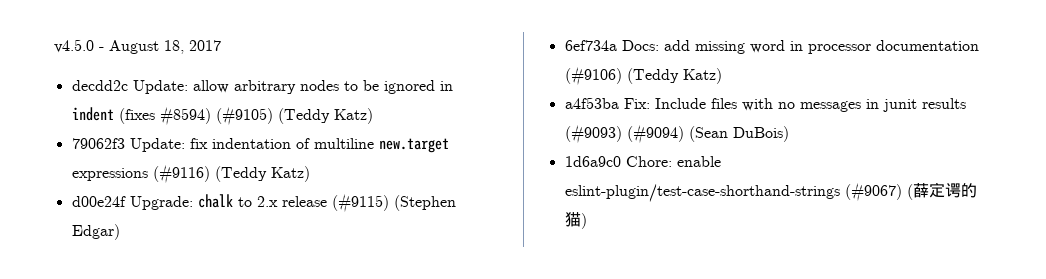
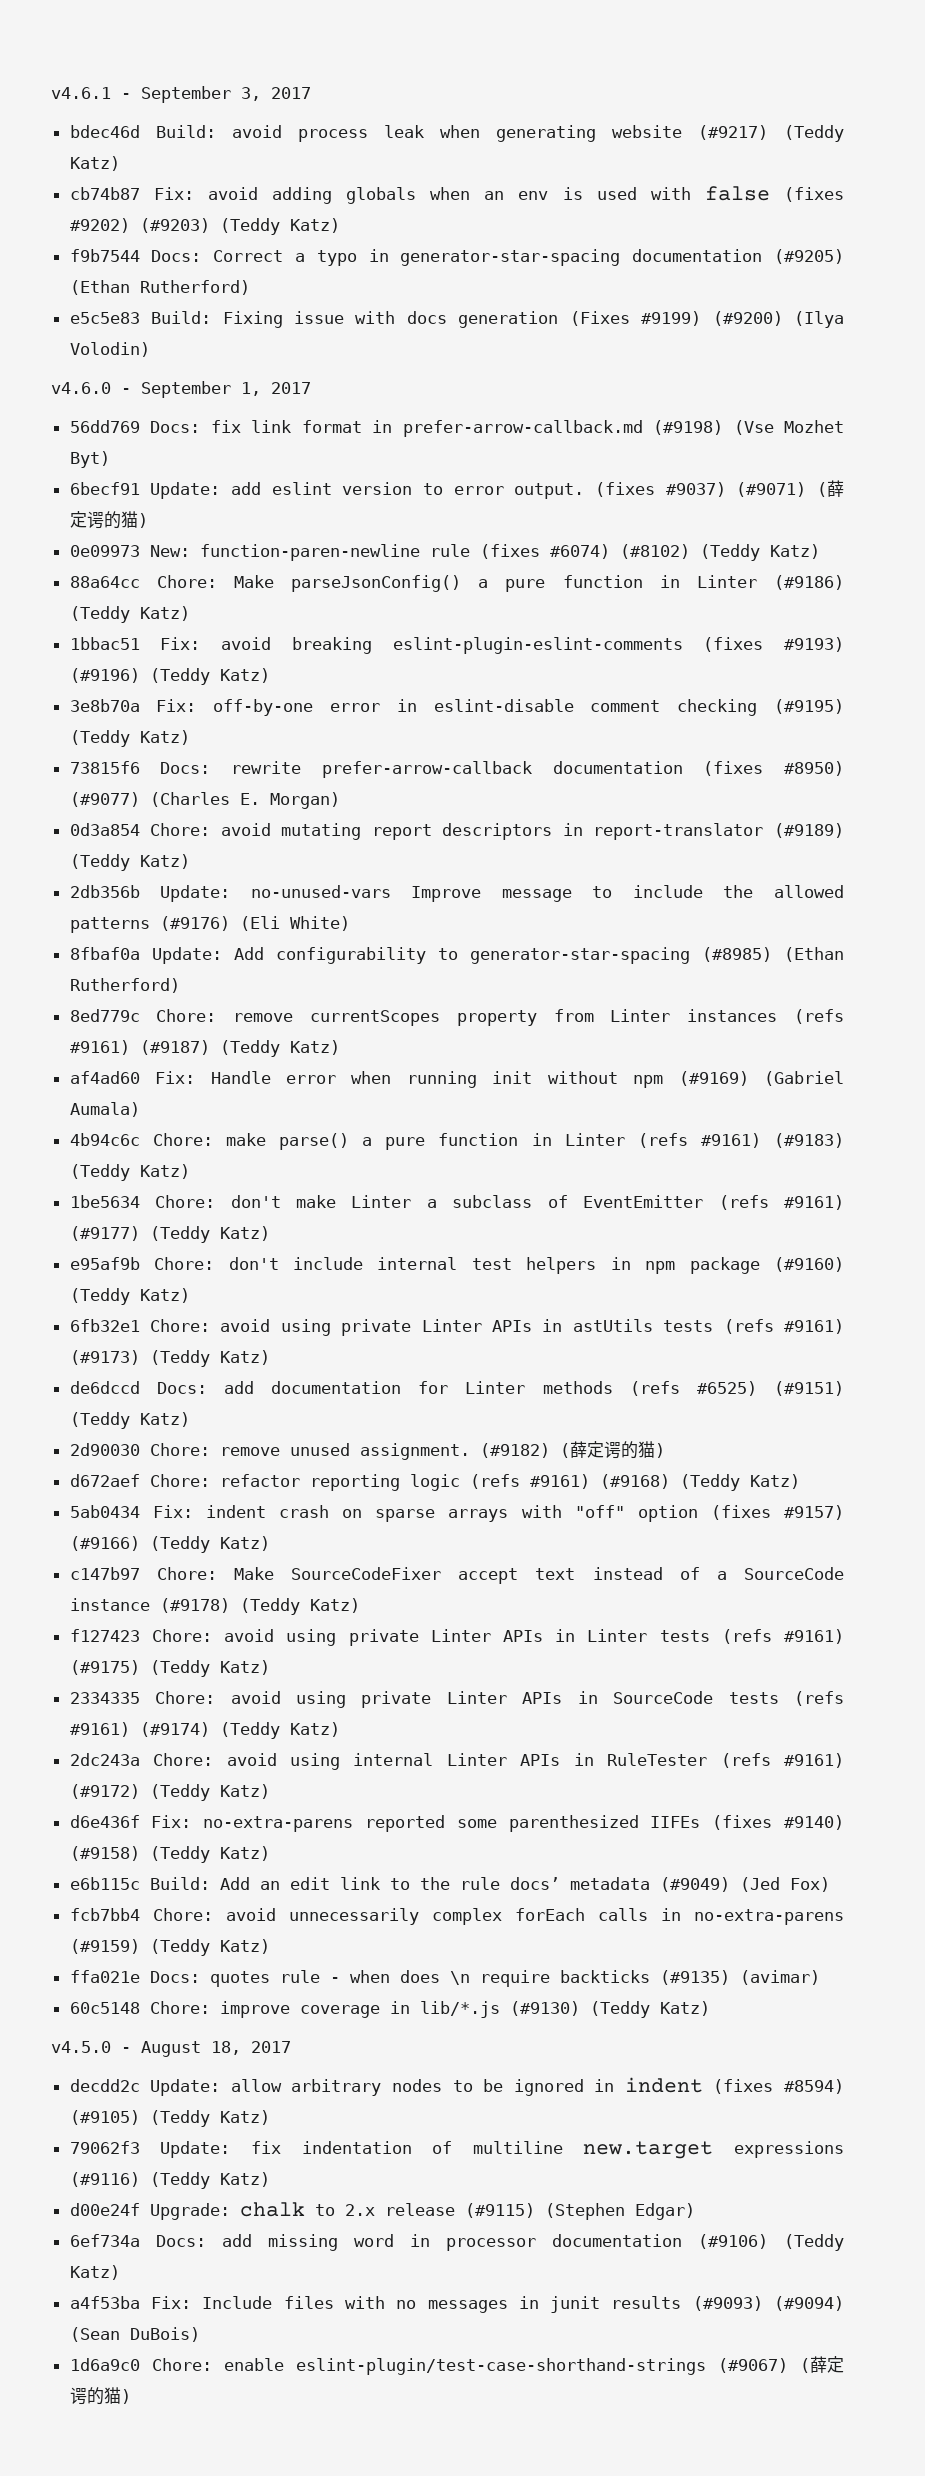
(54, 46) none -> [51,86,311,103] [69,125,844,142] [69,156,120,171] [69,186,845,204] [69,218,340,235] [69,249,845,266] [69,280,250,295] [69,311,844,328] [69,342,150,357] [51,381,311,398] [69,420,844,437] [69,451,110,468] [69,480,844,499] [69,511,148,529] [69,544,820,561] [69,575,844,592] [69,606,190,623] [69,637,844,654] [69,668,270,685] [69,699,845,716] [69,730,190,747] [69,761,844,778] [69,792,340,809] [69,823,845,840] [69,854,190,871] [69,885,845,902] [69,916,350,933] [69,947,844,964] [69,978,180,993] [69,1009,845,1026] [69,1040,340,1057] [69,1071,844,1088] [69,1102,140,1117] [69,1133,844,1150] [69,1164,190,1181] [69,1195,844,1210] [69,1226,270,1243] [69,1257,844,1274] [69,1288,190,1305] [69,1319,844,1336] [69,1350,270,1367] [69,1381,844,1396] [69,1412,190,1429] [69,1441,665,1460] [69,1474,800,1491] [69,1505,844,1522] [69,1536,270,1553] [69,1567,844,1584] [69,1598,360,1615] [69,1629,845,1646] [69,1660,270,1677] [69,1691,844,1708] [69,1722,340,1739] [69,1753,844,1770] [69,1784,270,1801] [69,1815,845,1832] [69,1846,270,1863] [69,1877,830,1892] [69,1908,845,1925] [69,1939,270,1956] [69,1970,820,1987] [69,2001,710,2018] v4.6.1 - September 3, 2017 // bdec46d Build: avoid process leak when generating website (#9217) (Teddy Katz) // cb74b87 Fix: avoid adding globals when an env is used with false (fixes #9202) (#9203) (Teddy Katz) // f9b7544 Docs: Correct a typo in generator-star-spacing documentation (#9205) (Ethan Rutherford) // e5c5e83 Build: Fixing issue with docs generation (Fixes #9199) (#9200) (Ilya Volodin) // v4.6.0 - September 1, 2017 // 56dd769 Docs: fix link format in prefer-arrow-callback.md (#9198) (Vse Mozhet Byt) // 6becf91 Update: add eslint version to error output. (fixes #9037) (#9071) (薛定谔的猫) // 0e09973 New: function-paren-newline rule (fixes #6074) (#8102) (Teddy Katz) // 88a64cc Chore: Make parseJsonConfig() a pure function in Linter (#9186) (Teddy Katz) // 1bbac51 Fix: avoid breaking eslint-plugin-eslint-comments (fixes #9193) (#9196) (Teddy Katz) // 3e8b70a Fix: off-by-one error in eslint-disable comment checking (#9195) (Teddy Katz) // 73815f6 Docs: rewrite prefer-arrow-callback documentation (fixes #8950) (#9077) (Charles E. Morgan) // 0d3a854 Chore: avoid mutating report descriptors in report-translator (#9189) (Teddy Katz) // 2db356b Update: no-unused-vars Improve message to include the allowed patterns (#9176) (Eli White) // 8fbaf0a Update: Add configurability to generator-star-spacing (#8985) (Ethan Rutherford) // 8ed779c Chore: remove currentScopes property from Linter instances (refs #9161) (#9187) (Teddy Katz) // af4ad60 Fix: Handle error when running init without npm (#9169) (Gabriel Aumala) // 4b94c6c Chore: make parse() a pure function in Linter (refs #9161) (#9183) (Teddy Katz) // 1be5634 Chore: don't make Linter a subclass of EventEmitter (refs #9161) (#9177) (Teddy Katz) // e95af9b Chore: don't include internal test helpers in npm package (#9160) (Teddy Katz) // 6fb32e1 Chore: avoid using private Linter APIs in astUtils tests (refs #9161) (#9173) (Teddy Katz) // de6dccd Docs: add documentation for Linter methods (refs #6525) (#9151) (Teddy Katz) // 2d90030 Chore: remove unused assignment. (#9182) (薛定谔的猫) // d672aef Chore: refactor reporting logic (refs #9161) (#9168) (Teddy Katz) // 5ab0434 Fix: indent crash on sparse arrays with "off" option (fixes #9157) (#9166) (Teddy Katz) // c147b97 Chore: Make SourceCodeFixer accept text instead of a SourceCode instance (#9178) (Teddy Katz) // f127423 Chore: avoid using private Linter APIs in Linter tests (refs #9161) (#9175) (Teddy Katz) // 2334335 Chore: avoid using private Linter APIs in SourceCode tests (refs #9161) (#9174) (Teddy Katz) // 2dc243a Chore: avoid using internal Linter APIs in RuleTester (refs #9161) (#9172) (Teddy Katz) // d6e436f Fix: no-extra-parens reported some parenthesized IIFEs (fixes #9140) (#9158) (Teddy Katz) // e6b115c Build: Add an edit link to the rule docs’ metadata (#9049) (Jed Fox) // fcb7bb4 Chore: avoid unnecessarily complex forEach calls in no-extra-parens (#9159) (Teddy Katz) // ffa021e Docs: quotes rule - when does \n require backticks (#9135) (avimar) // 60c5148 Chore: improve coverage in lib/*.js (#9130) (Teddy Katz) //

